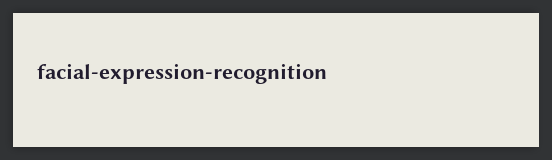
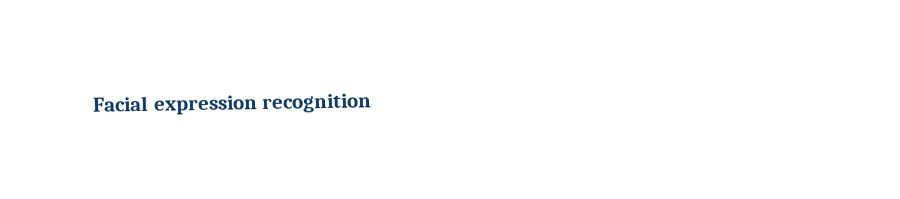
[37,63,327,84] facial-expression-recognition -> [92,93,373,115] Facial expression recognition

